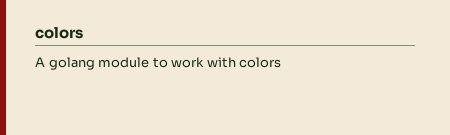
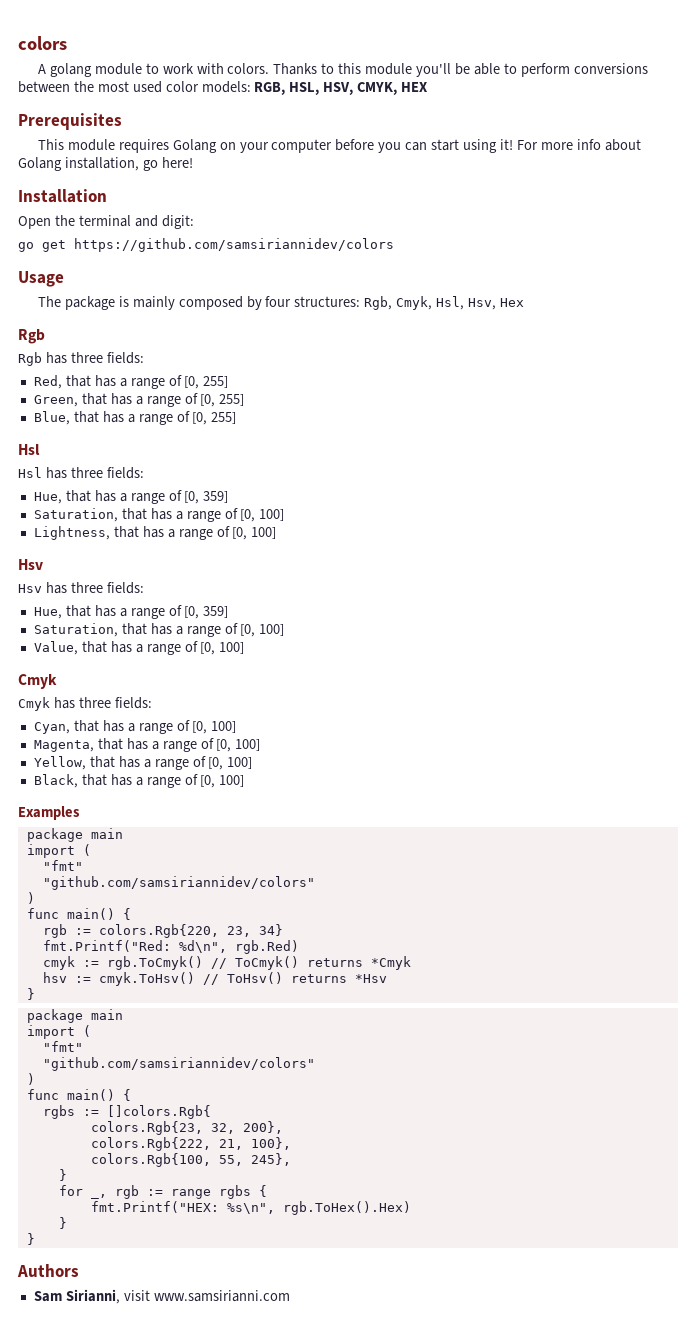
[239,57,282,68] colors -> [227,63,648,77] [18,81,429,95] [18,113,122,130] [38,139,641,153] [18,157,193,171] [18,189,107,203] [18,215,194,229] [18,238,394,252] [18,271,64,287] [38,296,524,310] [18,329,45,344] [18,352,144,366] [33,375,229,389] [33,393,245,407] [33,411,237,425] [18,444,40,455] [18,467,144,479] [33,490,229,504] [33,508,285,522] [33,526,277,540] [18,559,43,570] [18,582,144,594] [33,605,229,619] [33,623,285,637] [33,641,245,655] [18,674,57,689] [18,697,152,711] [33,720,237,734] [33,738,261,752] [33,756,253,770] [33,774,245,788] [18,806,80,820] [26,828,123,842] [26,844,91,858] [42,860,83,871] [42,876,315,890] [26,892,35,904] [26,908,131,920] [42,924,283,938] [42,940,299,954] [42,956,411,970] [42,972,387,986] [26,988,35,1000] [26,1009,123,1023] [26,1025,91,1039] [42,1041,83,1052] [42,1057,315,1071] [26,1073,35,1085] [26,1089,131,1101] [42,1105,211,1119] [90,1121,283,1135] [90,1137,291,1151] [90,1153,291,1167] [58,1169,67,1181] [58,1185,267,1199] [90,1201,411,1215] [58,1217,67,1229] [26,1233,35,1245] [17,1264,79,1277] [33,1289,290,1304] colors. Thanks to this module you'll be able to perform conversions between the most used color models: RGB, HSL, HSV, CMYK, HEX // Prerequisites // This module requires Golang on your computer before you can start using it! For more info about Golang installation, go here! // Installation // Open the terminal and digit: // go get https://github.com/samsiriannidev/colors // Usage // The package is mainly composed by four structures: Rgb, Cmyk, Hsl, Hsv, Hex // Rgb // Rgb has three fields: // Red, that has a range of [0, 255] // Green, that has a range of [0, 255] // Blue, that has a range of [0, 255] // Hsl // Hsl has three fields: // Hue, that has a range of [0, 359] // Saturation, that has a range of [0, 100] // Lightness, that has a range of [0, 100] // Hsv // Hsv has three fields: // Hue, that has a range of [0, 359] // Saturation, that has a range of [0, 100] // Value, that has a range of [0, 100] // Cmyk // Cmyk has three fields: // Cyan, that has a range of [0, 100] // Magenta, that has a range of [0, 100] // Yellow, that has a range of [0, 100] // Black, that has a range of [0, 100] // Examples // package main // import ( // "fmt" // "github.com/samsiriannidev/colors" // ) // func main() { // rgb := colors.Rgb{220, 23, 34} // fmt.Printf("Red: %d\n", rgb.Red) // cmyk := rgb.ToCmyk() // ToCmyk() returns *Cmyk // hsv := cmyk.ToHsv() // ToHsv() returns *Hsv // } // package main // import ( // "fmt" // "github.com/samsiriannidev/colors" // ) // func main() { // rgbs := []colors.Rgb{ // colors.Rgb{23, 32, 200}, // colors.Rgb{222, 21, 100}, // colors.Rgb{100, 55, 245}, // } // for _, rgb := range rgbs { // fmt.Printf("HEX: %s\n", rgb.ToHex().Hex) // } // } // Authors // Sam Sirianni, visit www.samsirianni.com

